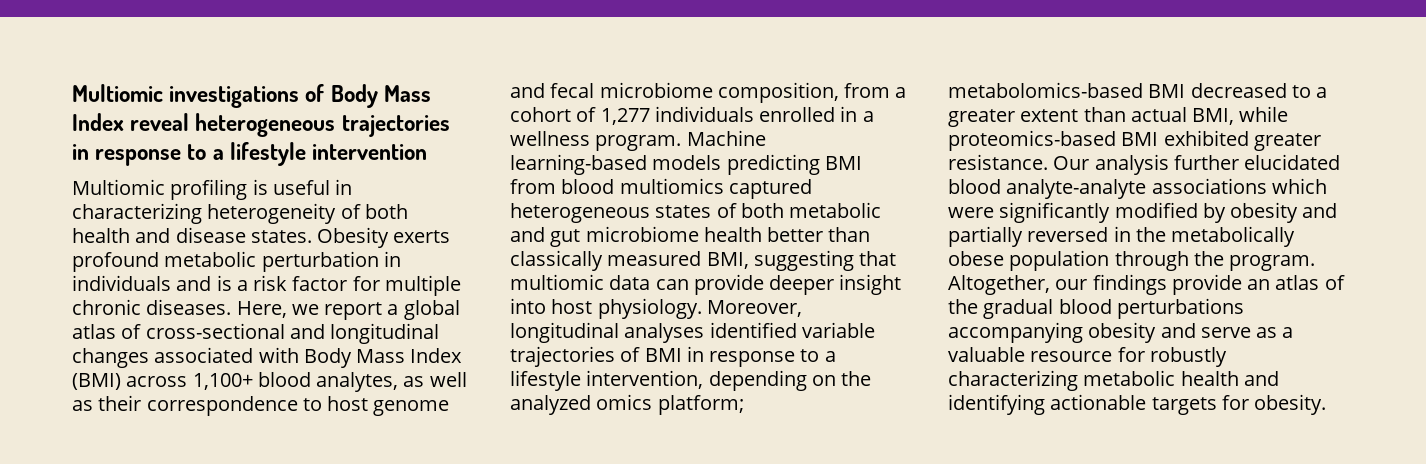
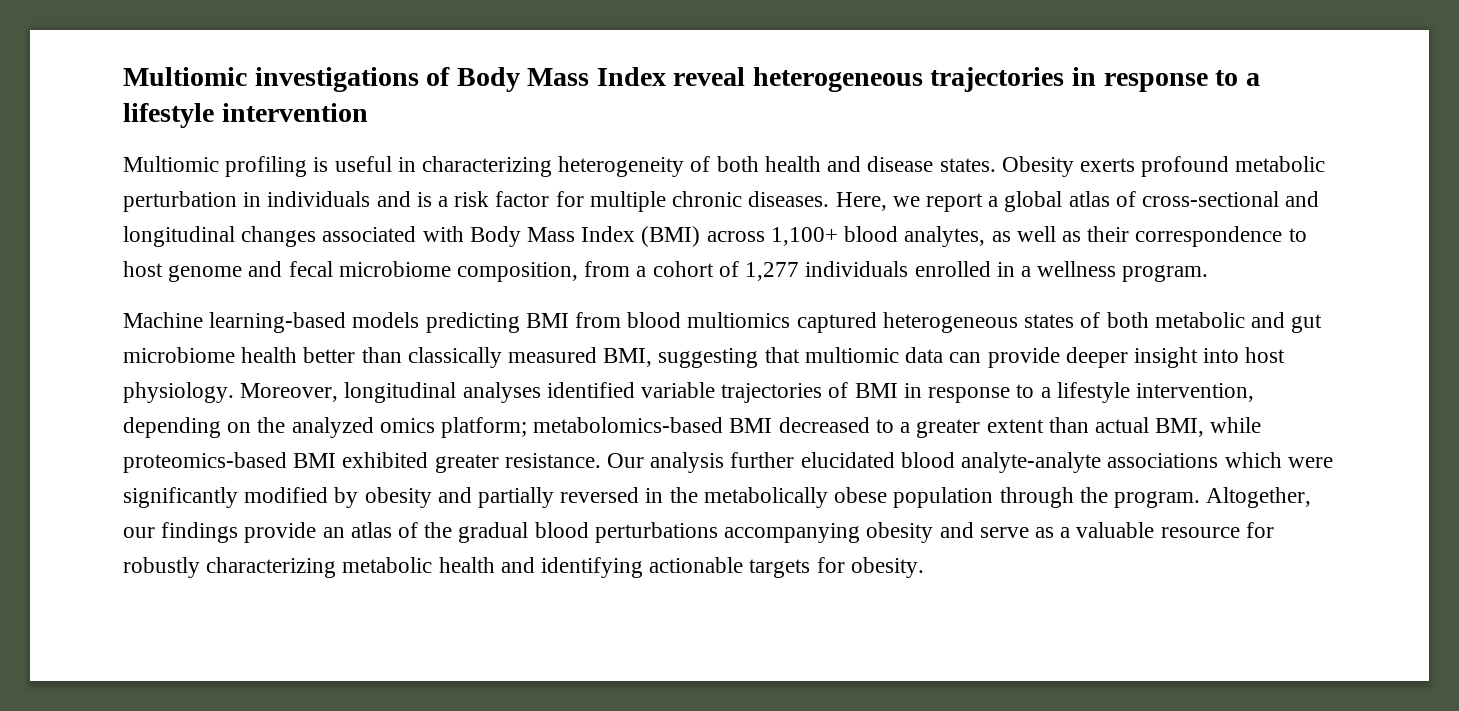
(682, 143) none -> (1209, 273) //

